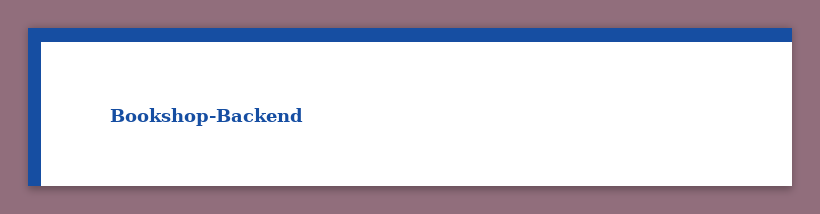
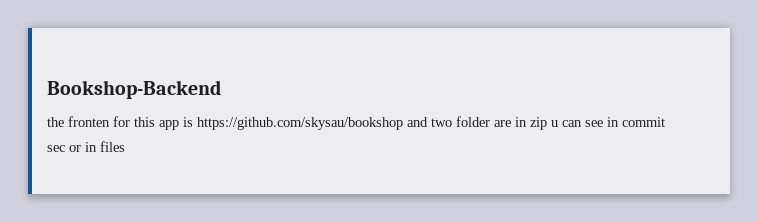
(303, 117) none -> [47,116,665,130] [47,141,125,152] // the fronten for this app is https://github.com/skysau/bookshop and two folder are in zip u can see in commit sec or in files

